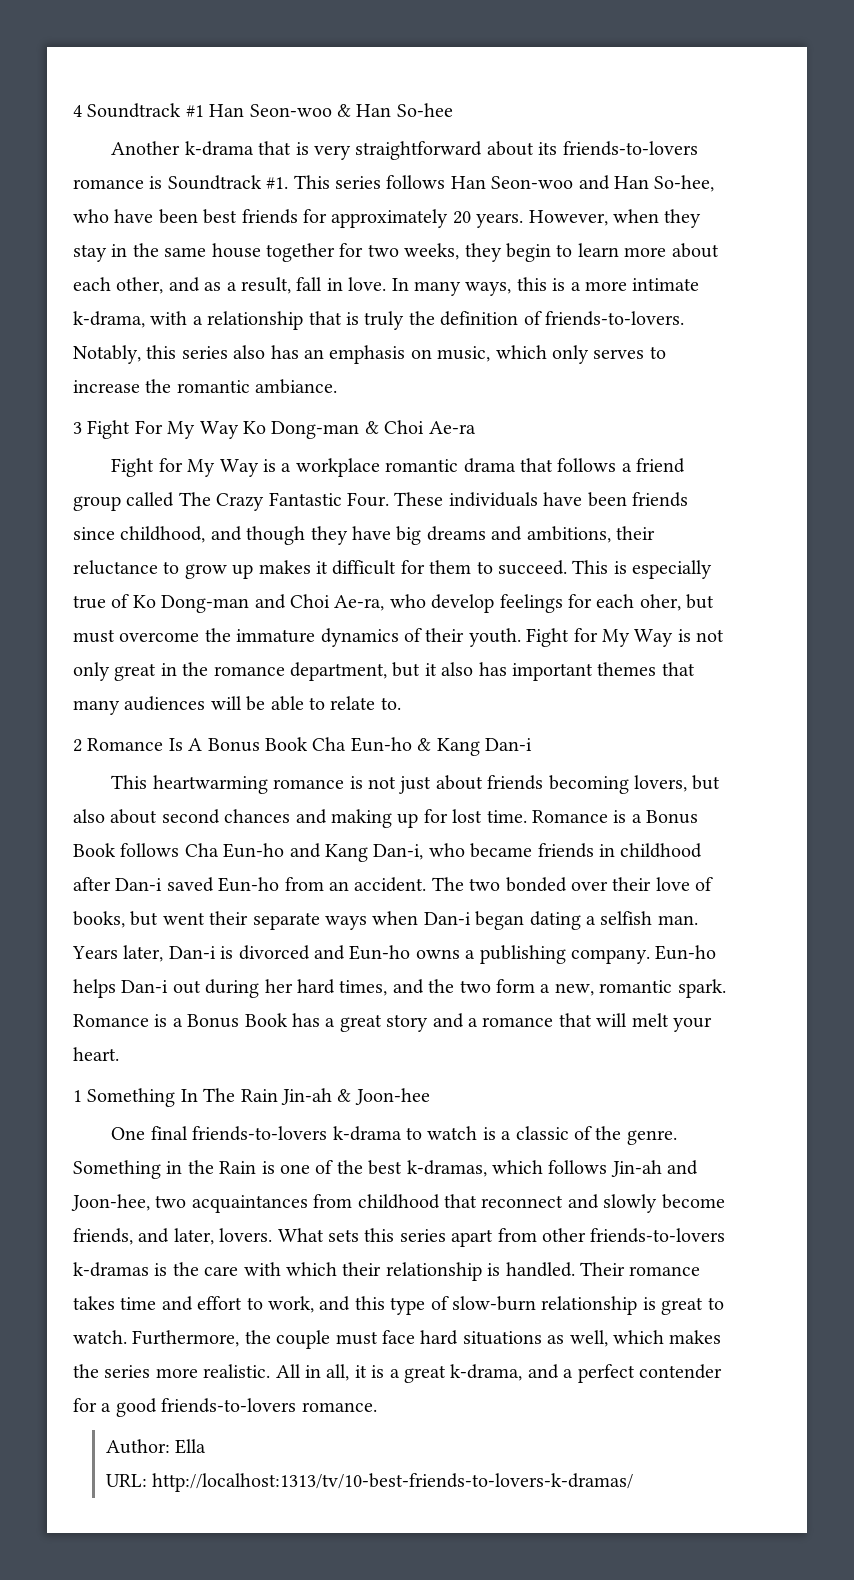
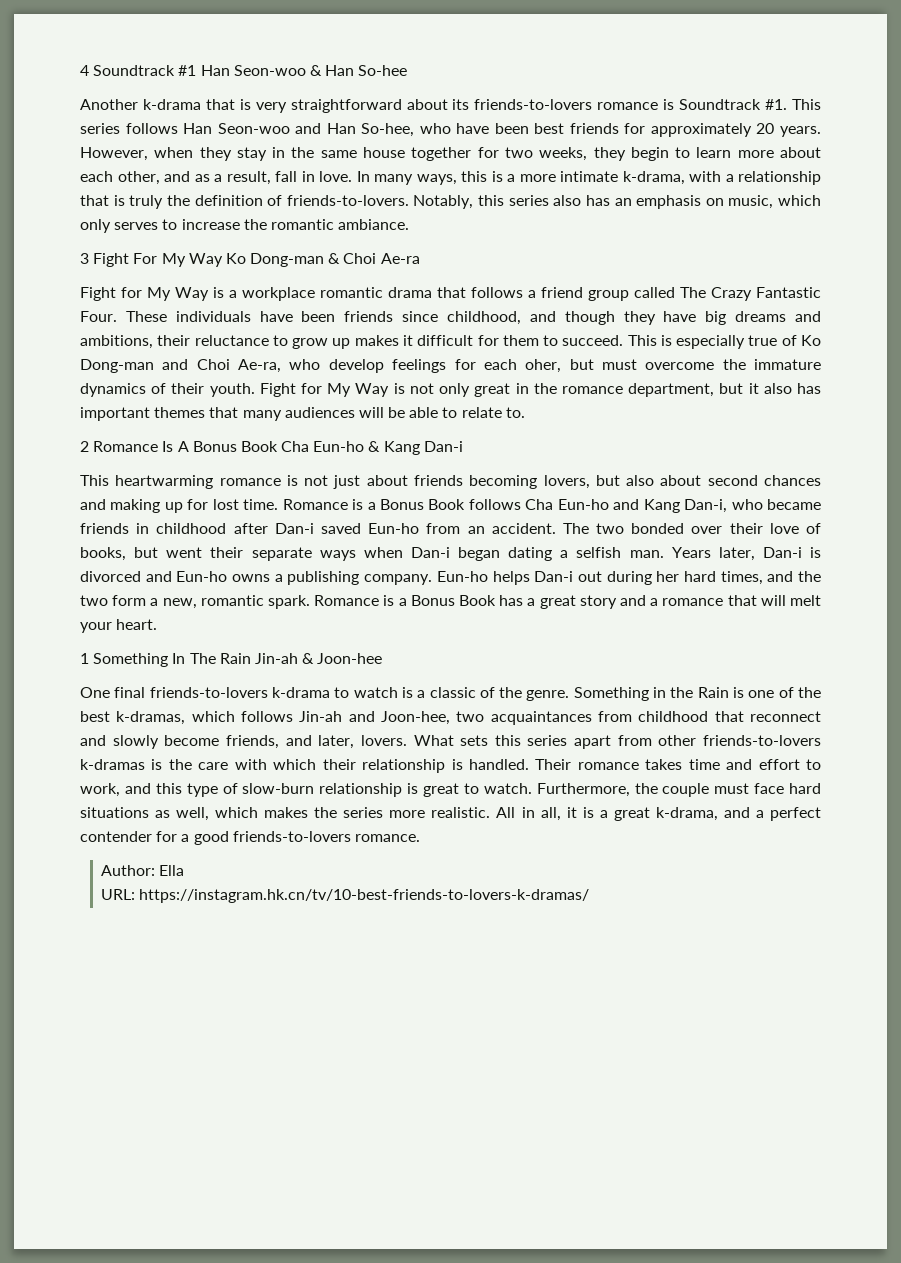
[152,1473,634,1492] http://localhost:1313/tv/10-best-friends-to-lovers-k-dramas/ -> [139,889,590,903] https://instagram.hk.cn/tv/10-best-friends-to-lovers-k-dramas/

